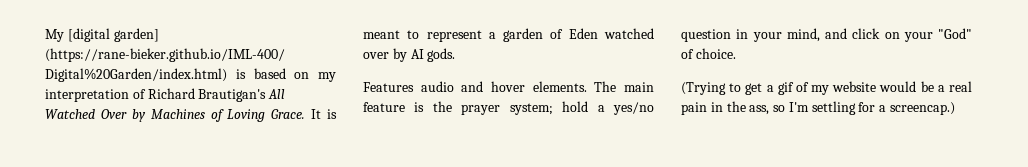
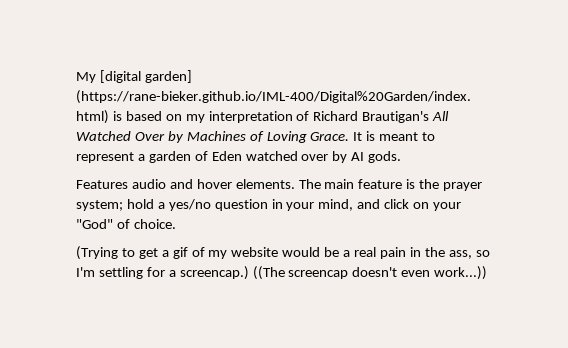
(956, 108) none -> [252,266,488,280] ((The screencap doesn't even work...))

